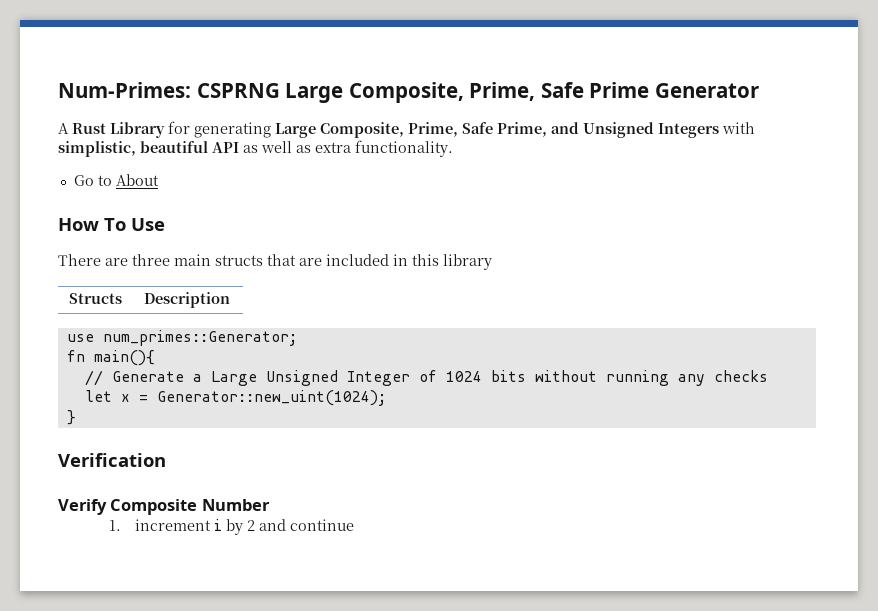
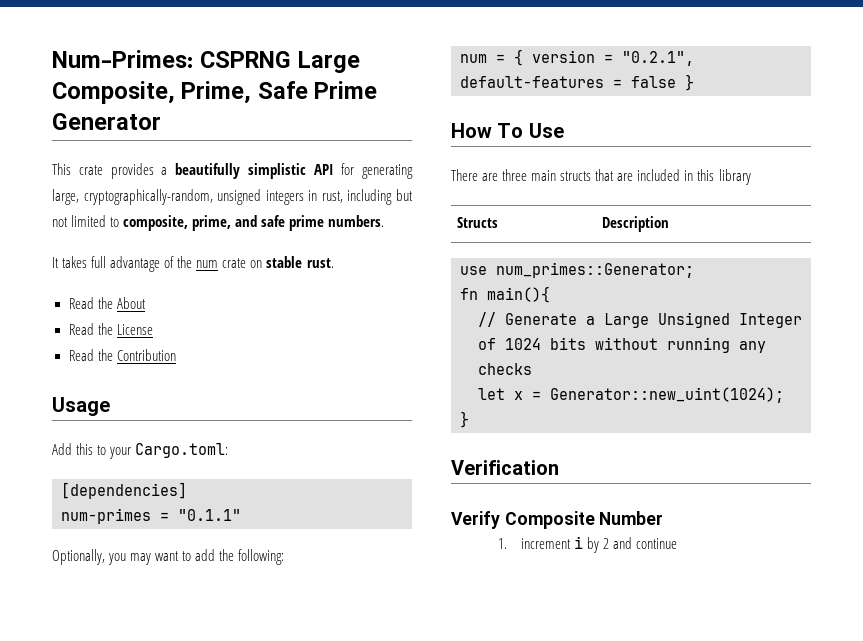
[58,121,755,138] [58,140,453,157] [73,174,159,186] A Rust Library for generating Large Composite, Prime, Safe Prime, and Unsigned Integers with simplistic, beautiful API as well as extra functionality. // Go to About -> [52,163,413,179] [52,189,413,205] [52,215,385,231] [52,256,334,272] [68,297,146,309] [68,323,153,335] [68,349,176,361] [52,397,110,416] [52,443,229,459] [61,482,187,499] [61,508,241,524] [52,549,285,565] [460,49,694,66] [460,74,694,91] This crate provides a beautifully simplistic API for generating large, cryptographically-random, unsigned integers in rust, including but not limited to composite, prime, and safe prime numbers. // It takes full advantage of the num crate on stable rust. // Read the About // Read the License // Read the Contribution // Usage // Add this to your Cargo.toml: // [dependencies] // num-primes = "0.1.1" // Optionally, you may want to add the following: // num = { version = "0.2.1", default-features = false }

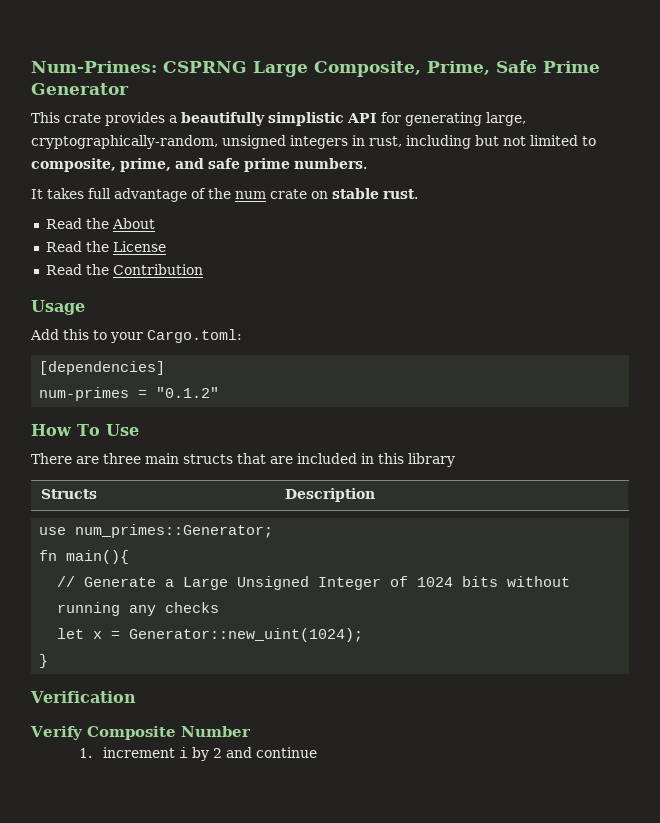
[178,509,241,521] [52,549,285,565] [460,49,694,66] [460,74,694,91] "0.1.1" // Optionally, you may want to add the following: // num = { version = "0.2.1", default-features = false } -> [156,387,220,398] "0.1.2"

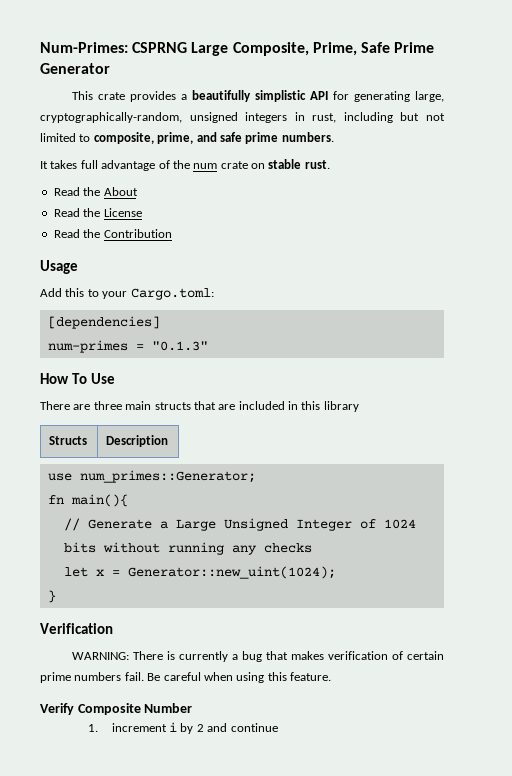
[156,387,220,398] "0.1.2" -> [151,341,208,351] "0.1.3"
(136, 697) none -> [72,651,444,662] [40,672,331,683] // WARNING: There is currently a bug that makes verification of certain prime numbers fail. Be careful when using this feature.

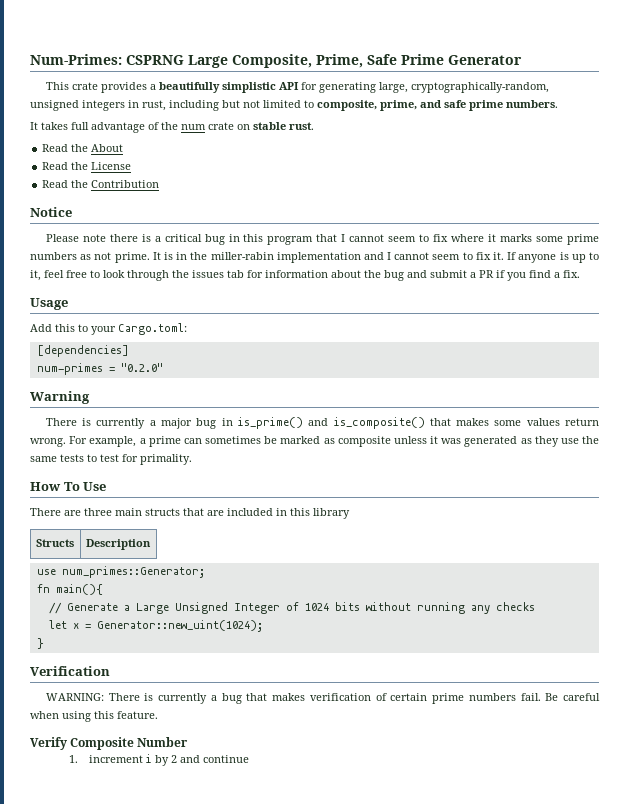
(172, 233) none -> [30,207,72,217] [45,234,599,245] [30,252,599,263] [30,270,580,281] // Notice // Please note there is a critical bug in this program that I cannot seem to fix where it marks some prime numbers as not prime. It is in the miller-rabin implementation and I cannot seem to fix it. If anyone is up to it, feel free to look through the issues tab for information about the bug and submit a PR if you find a fix.
[151,341,208,351] "0.1.3" -> [120,363,163,372] [30,391,90,404] [45,417,600,429] [30,436,599,447] [30,454,192,465] "0.2.0" // Warning // There is currently a major bug in is_prime() and is_composite() that makes some values return wrong. For example, a prime can sometimes be marked as composite unless it was generated as they use the same tests to test for primality.

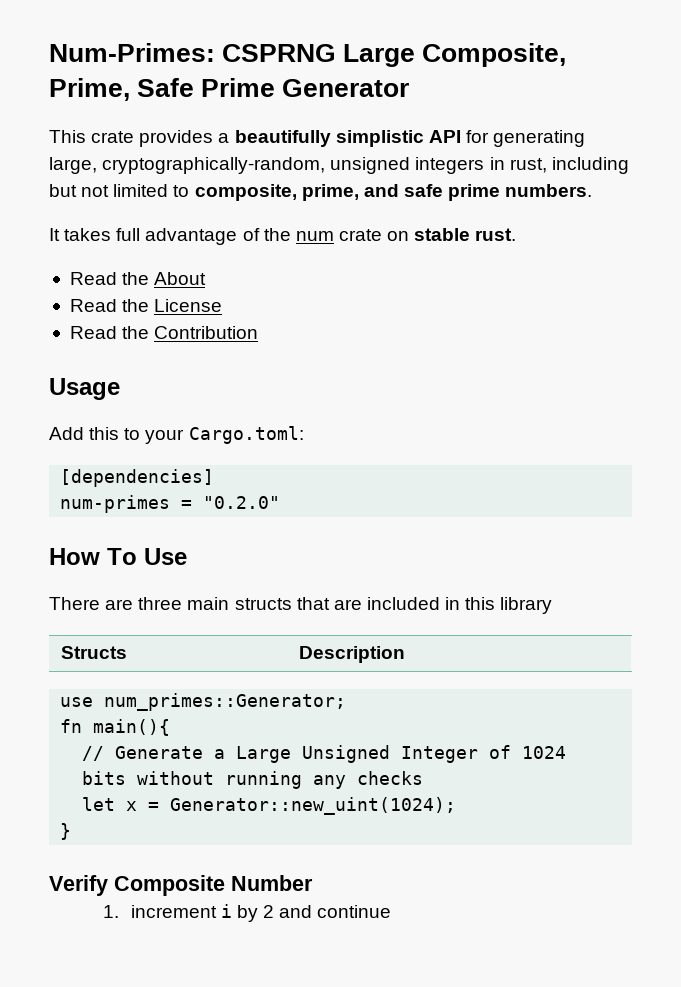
[30,207,72,217] [45,234,599,245] [30,252,599,263] [30,270,580,281] // Notice // Please note there is a critical bug in this program that I cannot seem to fix where it marks some prime numbers as not prime. It is in the miller-rabin implementation and I cannot seem to fix it. If anyone is up to it, feel free to look through the issues tab for information about the bug and submit a PR if you find a fix. -> (259, 332) none
[30,391,90,404] [45,417,600,429] [30,436,599,447] [30,454,192,465] // Warning // There is currently a major bug in is_prime() and is_composite() that makes some values return wrong. For example, a prime can sometimes be marked as composite unless it was generated as they use the same tests to test for primality. -> (281, 502) none
[30,666,110,676] [45,693,600,704] [30,711,158,722] // Verification // WARNING: There is currently a bug that makes verification of certain prime numbers fail. Be careful when using this feature. -> (72, 831) none

